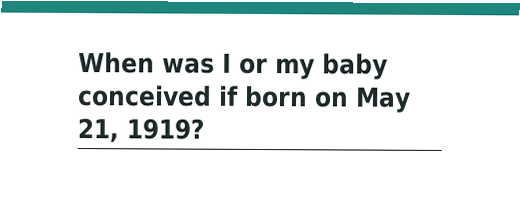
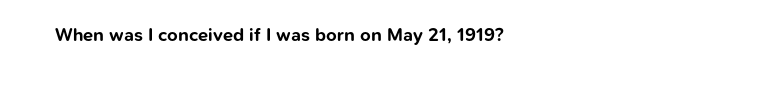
[239,53,388,80] [77,85,239,107] or my baby conceived if -> [158,27,310,42] conceived if I was

